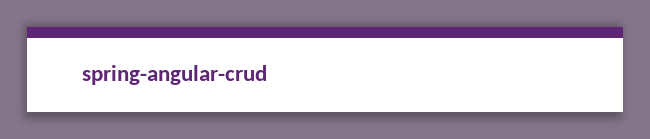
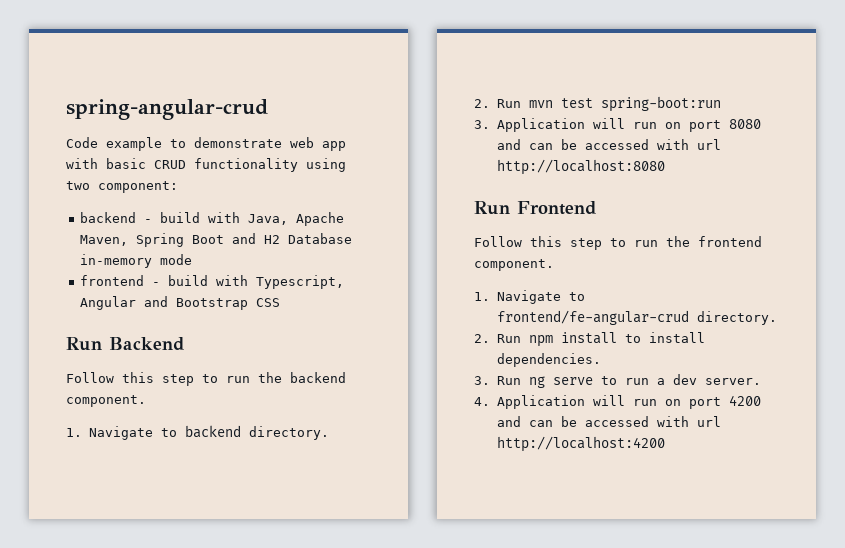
(267, 75) none -> [66,137,346,151] [66,158,346,172] [66,181,178,193] [80,212,345,226] [80,233,353,247] [80,254,193,268] [80,275,345,289] [80,296,281,310] [66,337,185,351] [66,372,346,386] [66,395,146,407] [66,425,329,440] [474,96,721,112] [474,118,761,132] [496,139,721,150] [496,159,665,175] [474,201,597,215] [474,236,762,250] [474,259,554,271] [474,290,585,304] [496,310,777,325] [474,332,705,347] [496,353,601,367] [474,374,761,388] [474,395,761,409] [496,416,721,427] [496,436,665,452] // Code example to demonstrate web app with basic CRUD functionality using two component: // backend - build with Java, Apache Maven, Spring Boot and H2 Database in-memory mode // frontend - build with Typescript, Angular and Bootstrap CSS // Run Backend // Follow this step to run the backend component. // 1. Navigate to backend directory. // 2. Run mvn test spring-boot:run // 3. Application will run on port 8080 and can be accessed with url http://localhost:8080 // Run Frontend // Follow this step to run the frontend component. // 1. Navigate to frontend/fe-angular-crud directory. // 2. Run npm install to install dependencies. // 3. Run ng serve to run a dev server. // 4. Application will run on port 4200 and can be accessed with url http://localhost:4200

